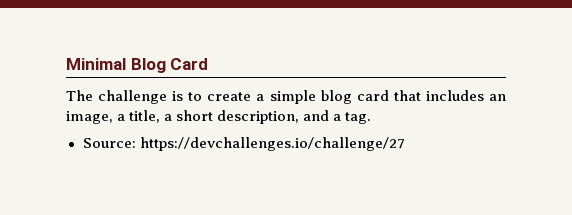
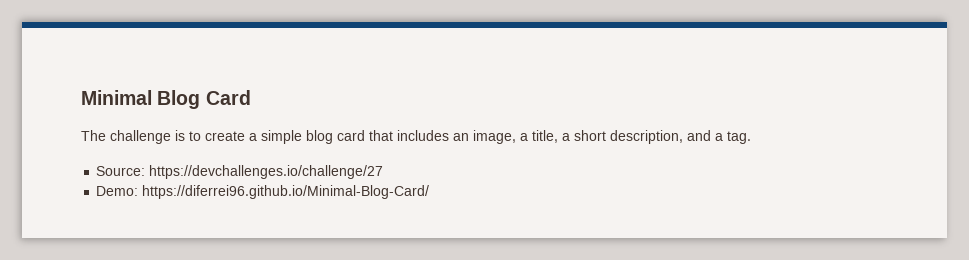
(405, 144) none -> [96,185,430,199] // Demo: https://diferrei96.github.io/Minimal-Blog-Card/

